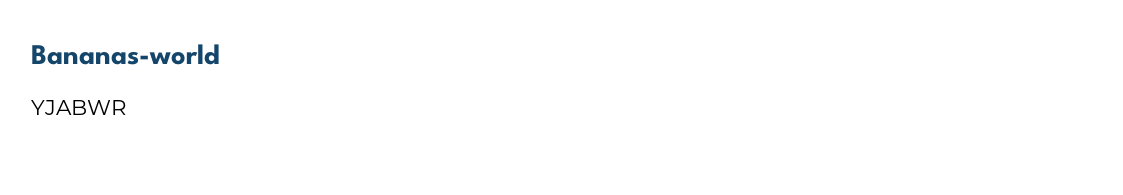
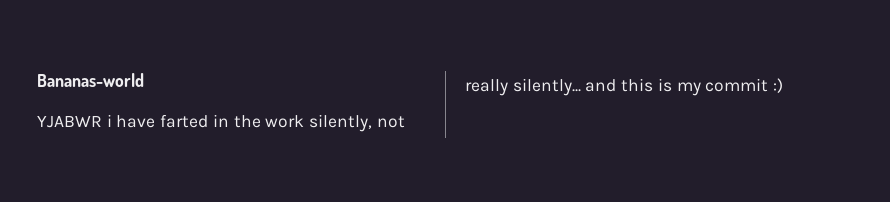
(127, 107) none -> [106,114,405,132] [465,78,784,96] i have farted in the work silently, not really silently... and this is my commit :)

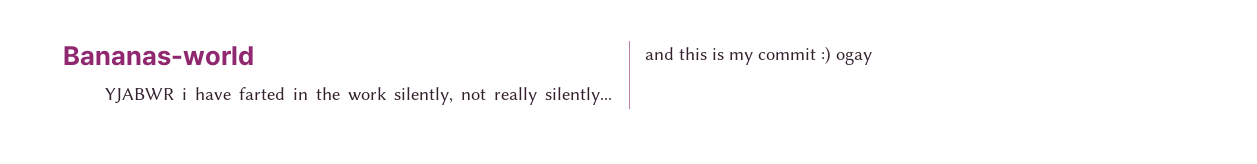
(784, 85) none -> [836,51,872,65] ogay

